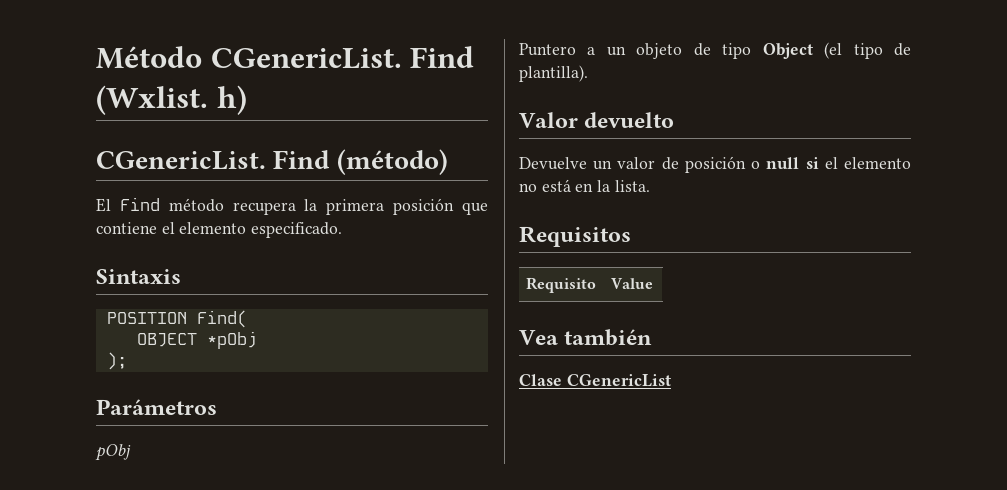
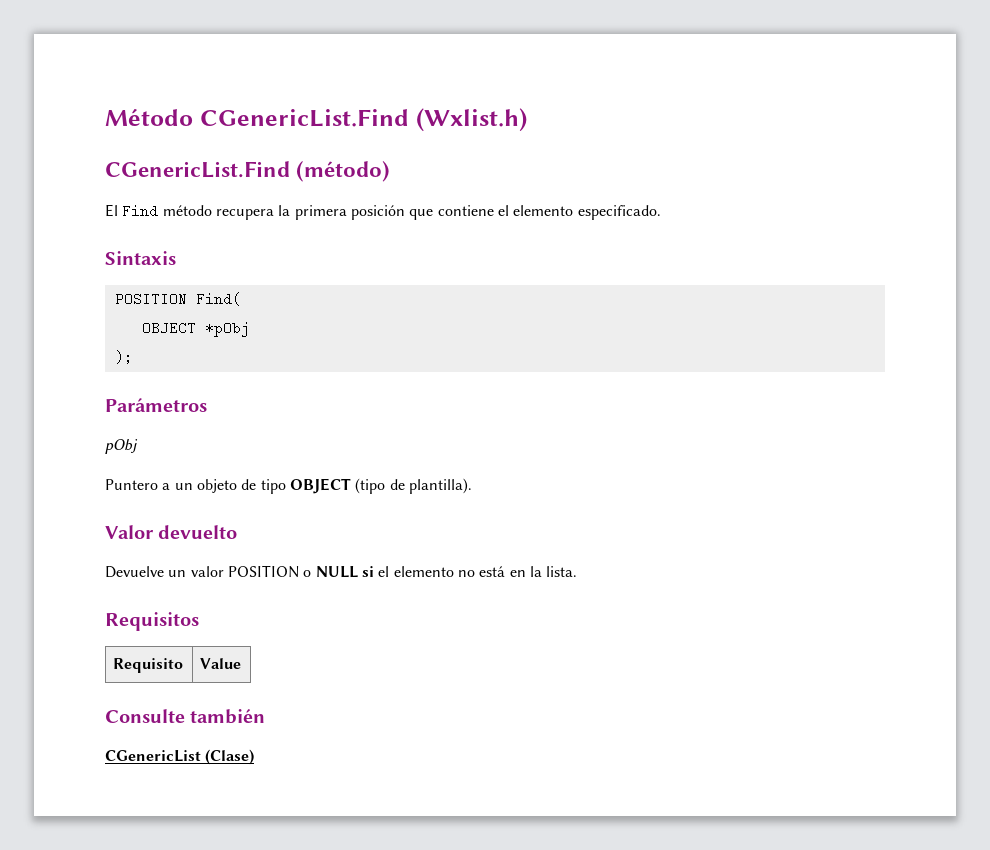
[210,46,475,69] [96,85,247,115] [96,150,331,170] CGenericList. Find (Wxlist. h) // CGenericList. Find -> [199,108,527,132] [105,161,290,178] CGenericList.Find (Wxlist.h) // CGenericList.Find
[762,42,883,59] Object (el tipo -> [289,478,386,494] OBJECT (tipo
[661,156,800,173] de posición o null -> [227,565,358,578] POSITION o NULL
[519,330,558,345] Vea -> [105,709,185,723] Consulte
[519,374,671,387] Clase CGenericList -> [105,749,255,765] CGenericList (Clase)

